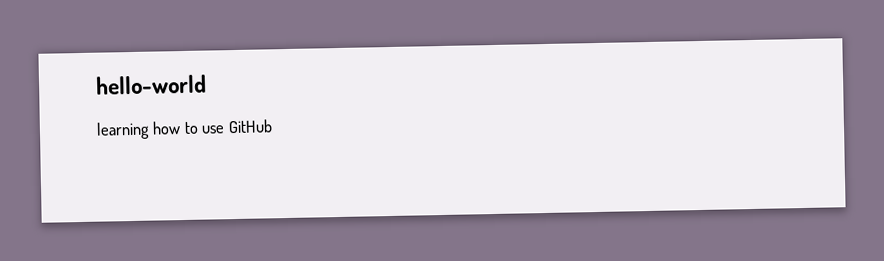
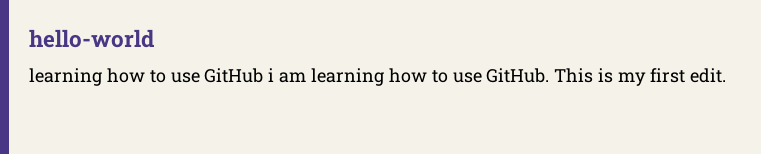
(273, 126) none -> [268,68,726,86] i am learning how to use GitHub. This is my first edit.

